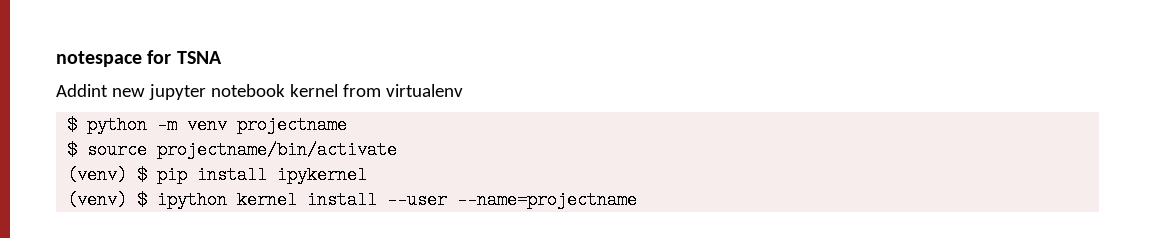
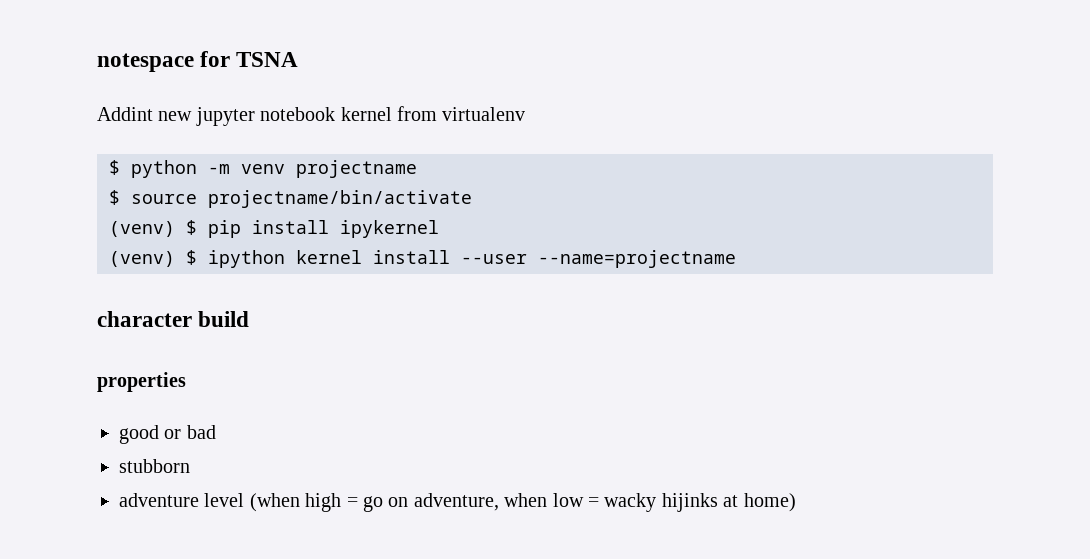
(638, 200) none -> [97,311,250,327] [97,372,186,392] [119,425,216,444] [119,459,190,473] [119,493,796,512] // character build // properties // good or bad // stubborn // adventure level (when high = go on adventure, when low = wacky hijinks at home)

